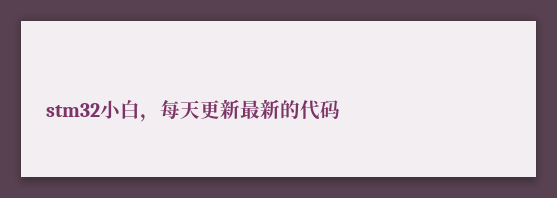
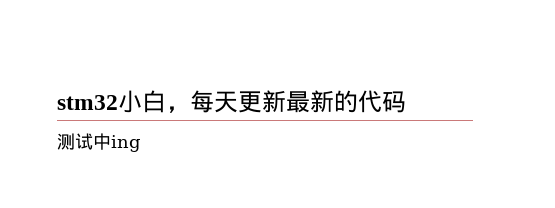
(340, 109) none -> [57,133,141,152] // 测试中ing

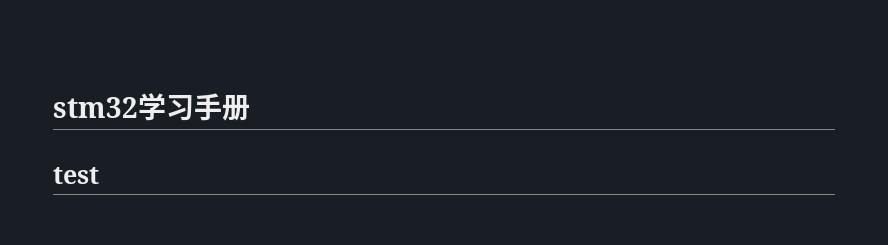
[118,90,406,113] [57,133,141,152] 小白，每天更新最新的代码 // 测试中ing -> [138,93,250,121] [53,167,99,184] 学习手册 // test

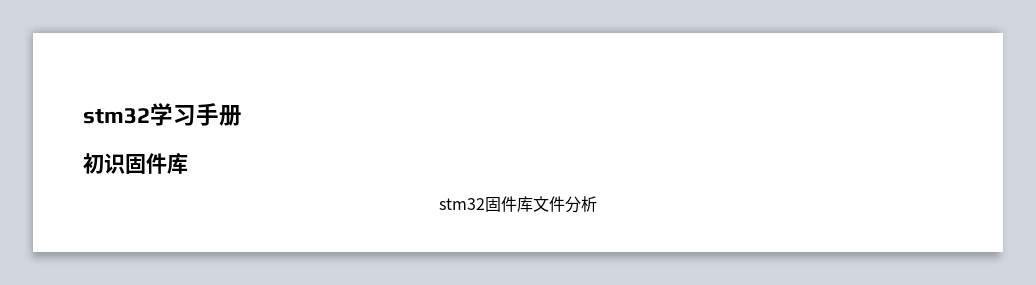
[53,167,99,184] test -> [83,153,188,174] [439,196,597,213] 初识固件库 // stm32固件库文件分析

